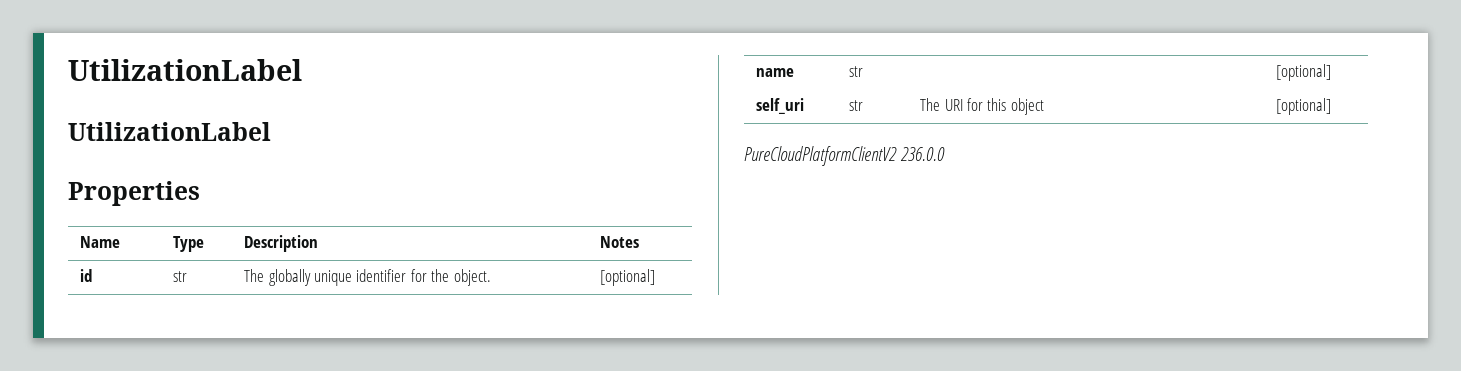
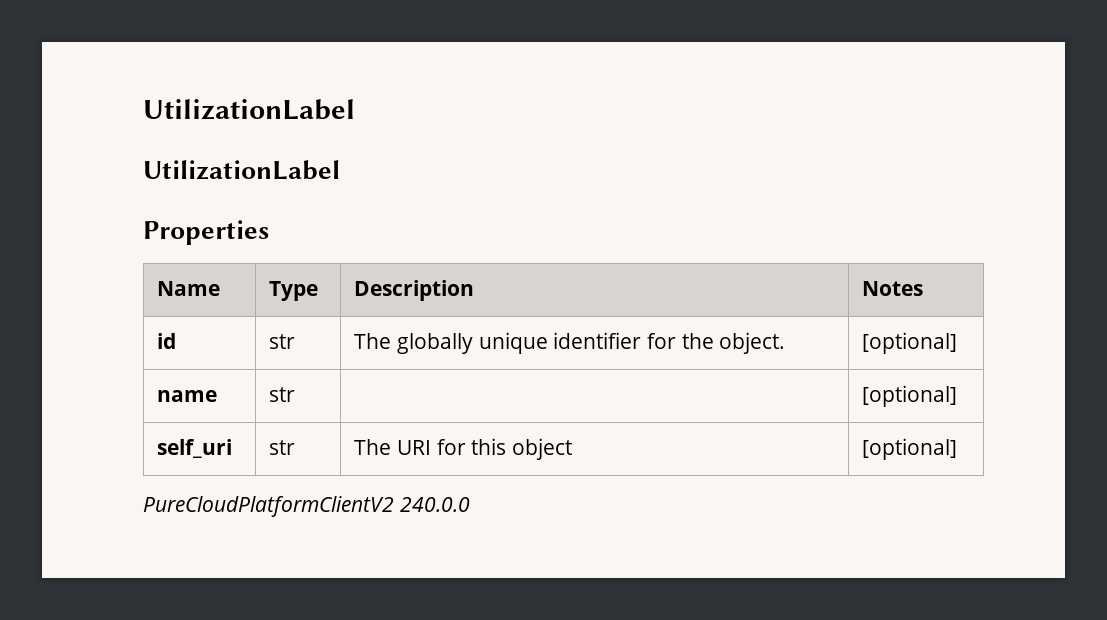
[899,147,945,161] 236.0.0 -> [399,497,470,512] 240.0.0

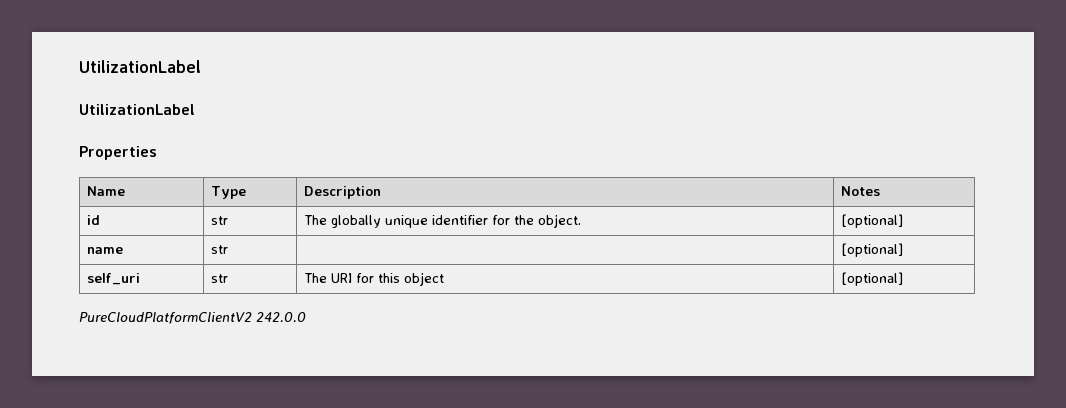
[399,497,470,512] 240.0.0 -> [256,312,306,323] 242.0.0

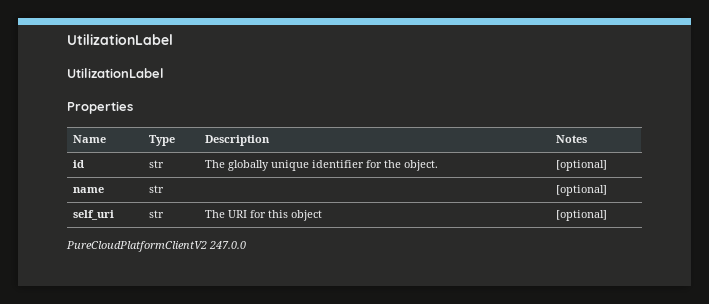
[256,312,306,323] 242.0.0 -> [209,241,246,249] 247.0.0

